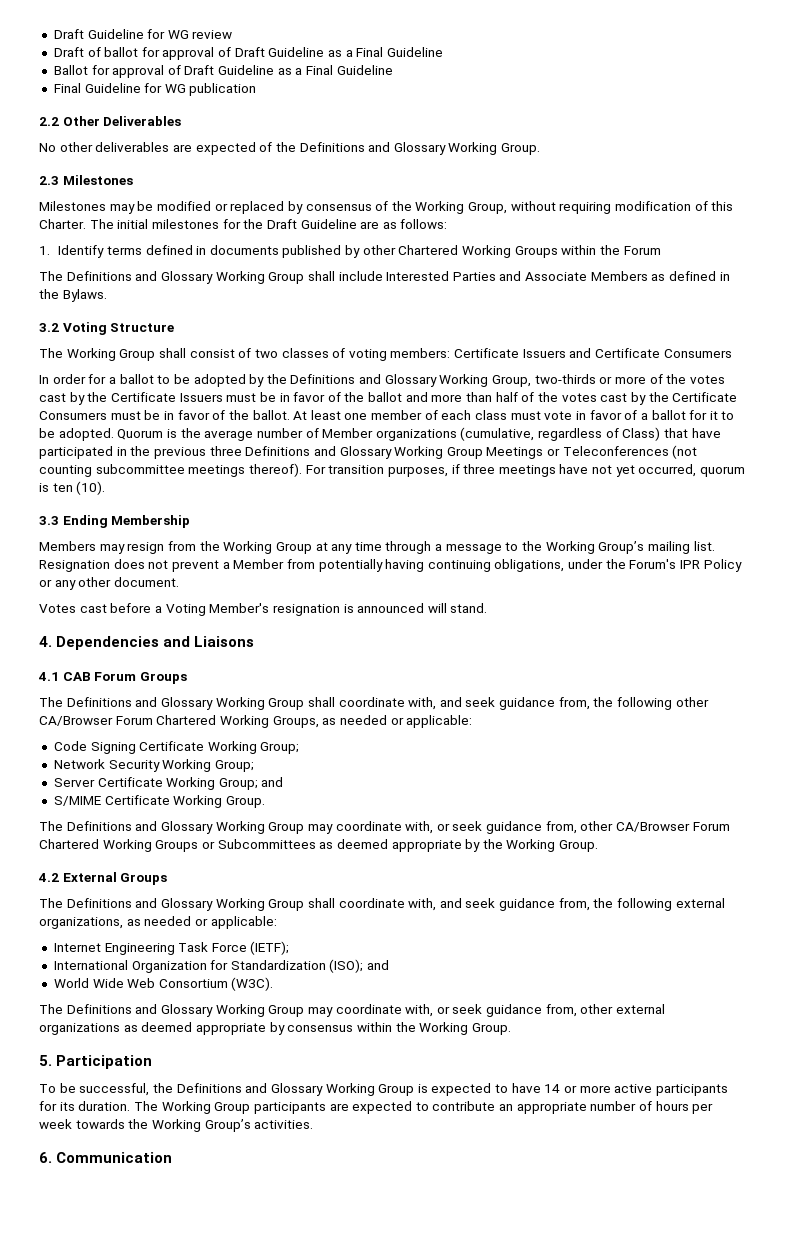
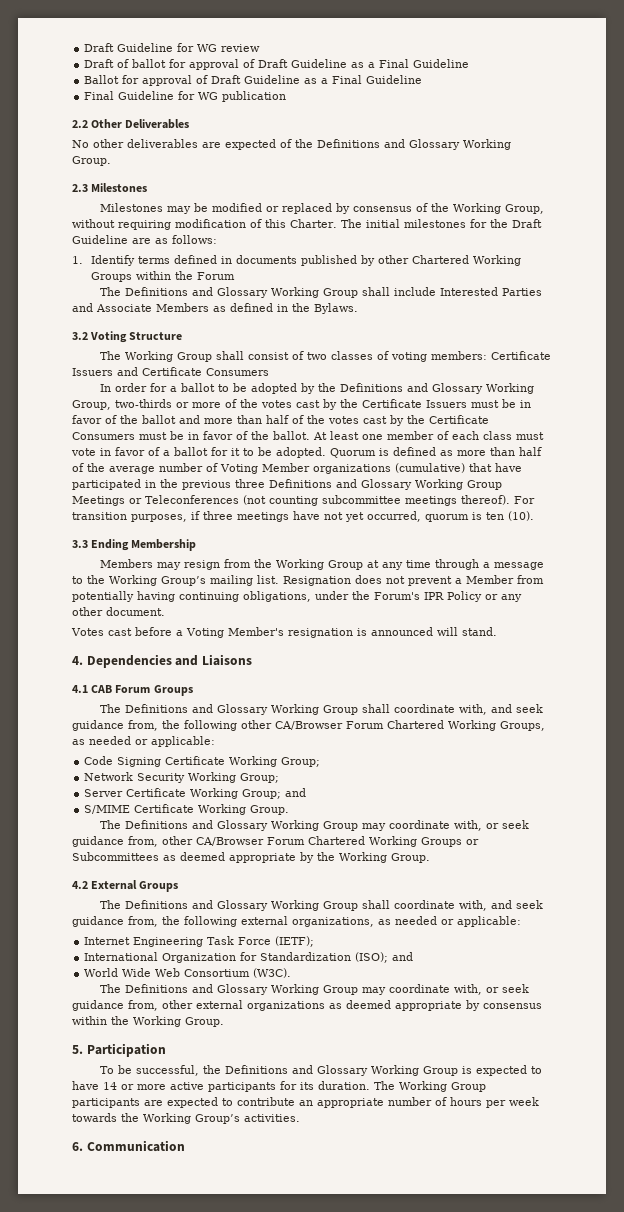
(177, 433) none -> [393,447,542,456] [72,463,84,472] defined as more than half of
(319, 433) none -> [220,464,258,474] Voting
[460,427,661,441] (cumulative, regardless of Class) -> [395,463,465,473] (cumulative)

